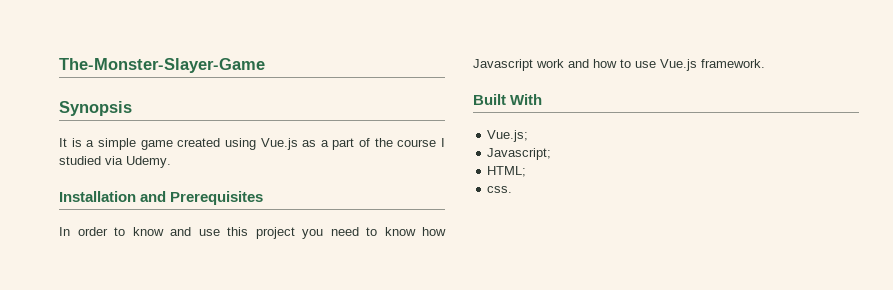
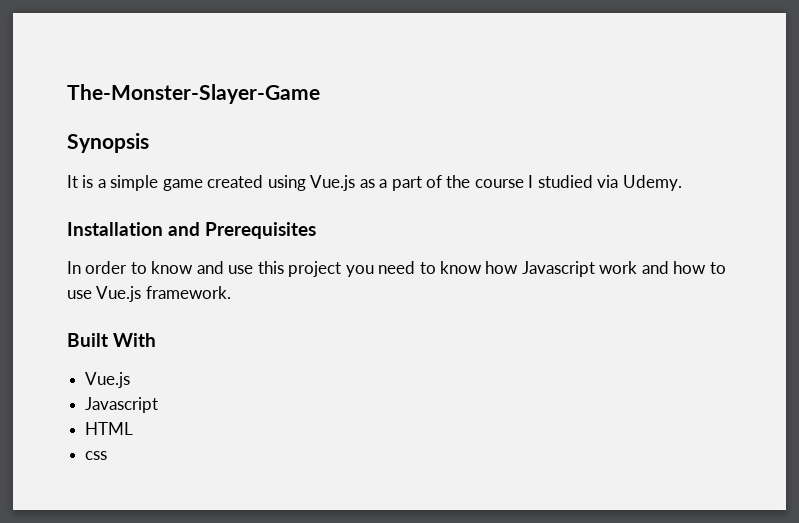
[487,130,529,142] [487,148,552,160] [487,166,527,177] [487,186,513,193] Vue.js; // Javascript; // HTML; // css. -> [85,372,131,388] [85,397,159,413] [85,422,134,435] [85,451,108,460] Vue.js // Javascript // HTML // css

